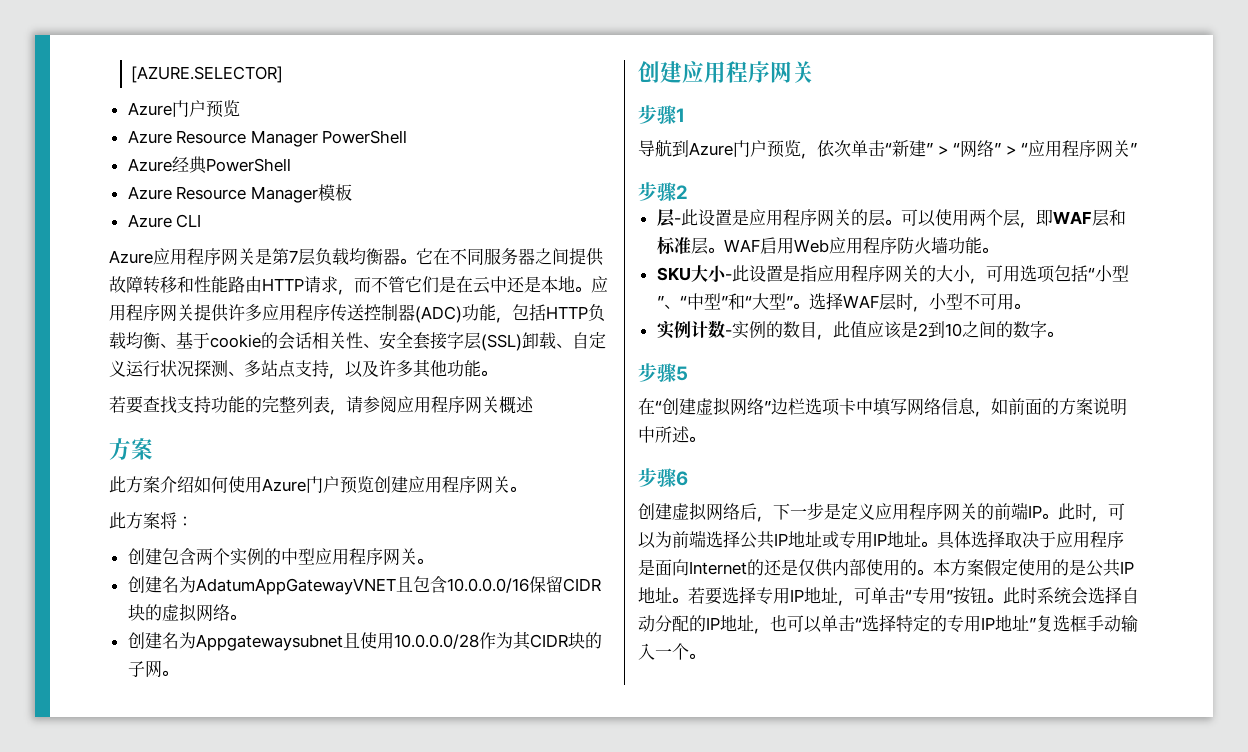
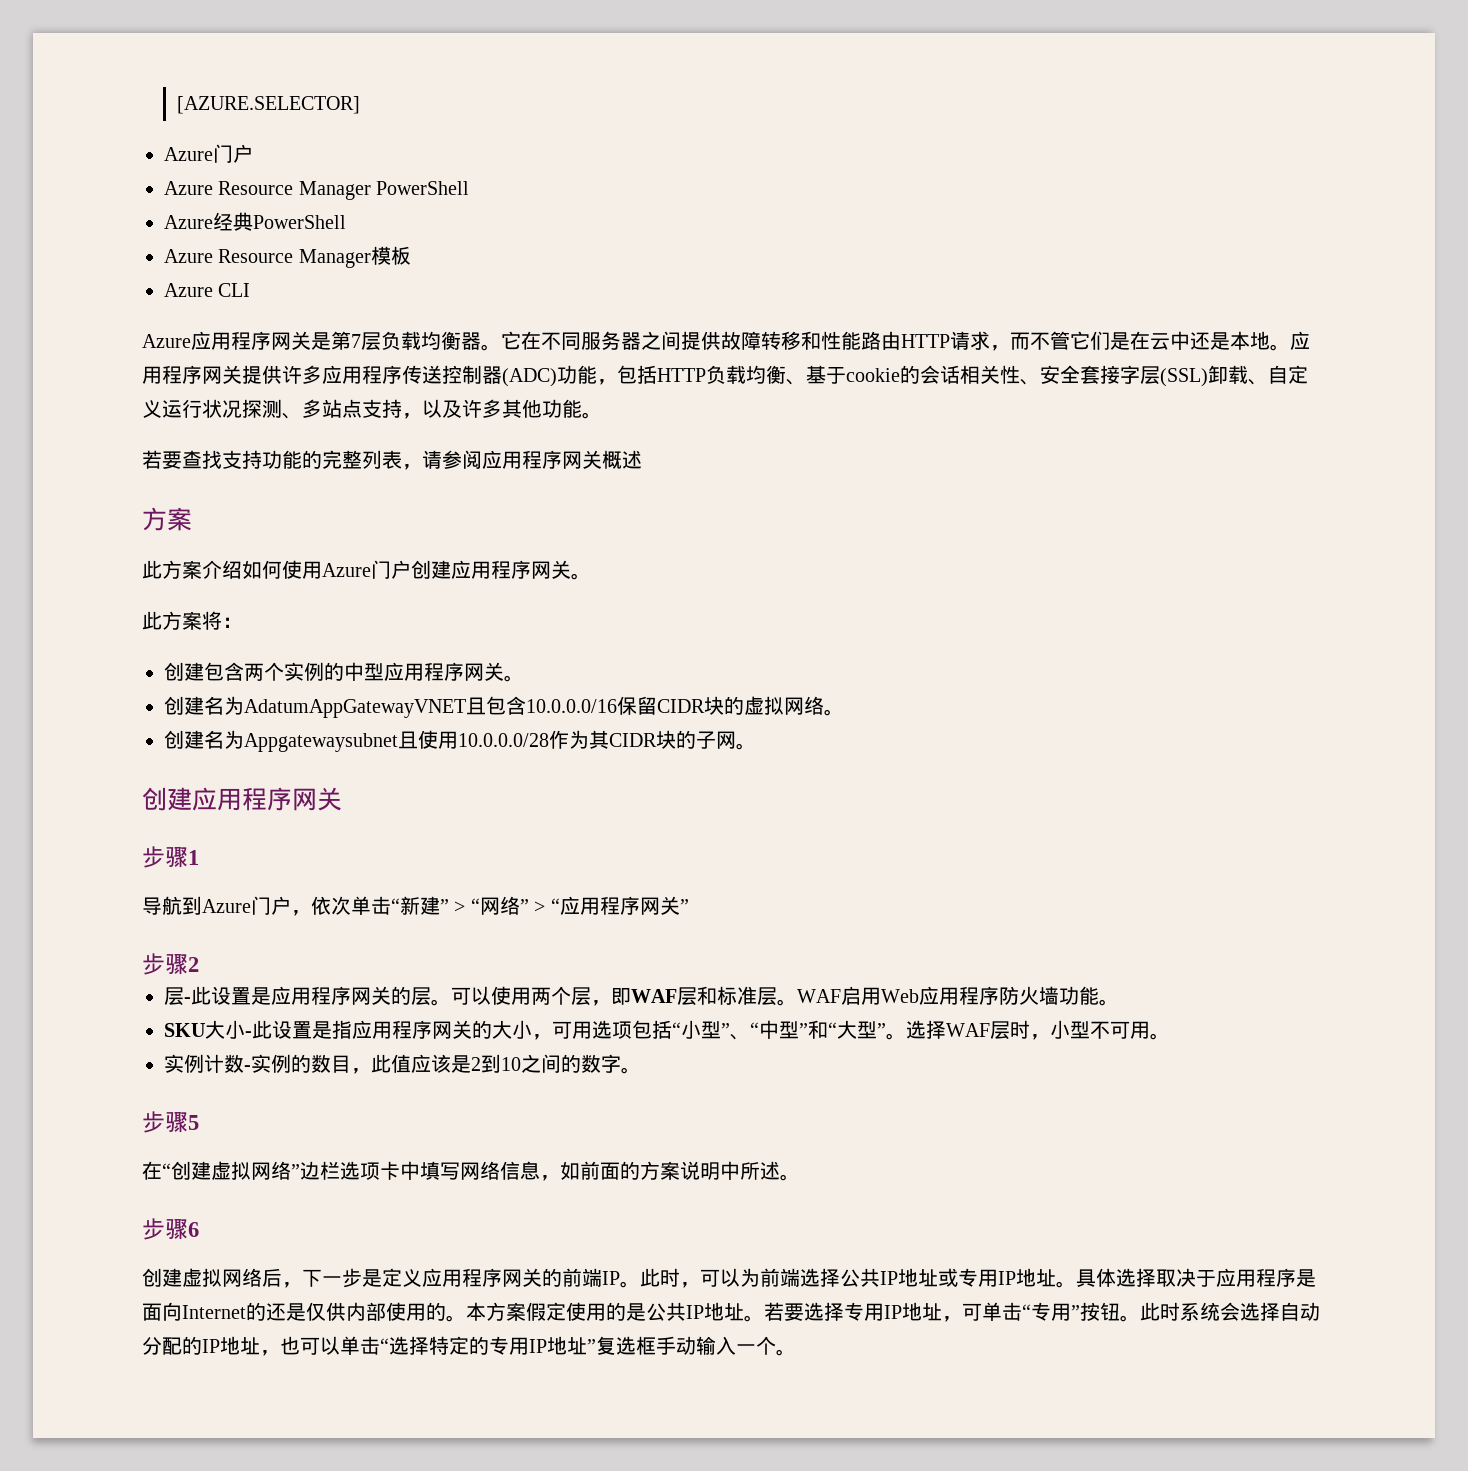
[205,100,240,118] 预览 -> (253, 153) none
[340,476,374,494] 预览 -> (411, 569) none
[767,140,801,158] 预览 -> (291, 905) none

